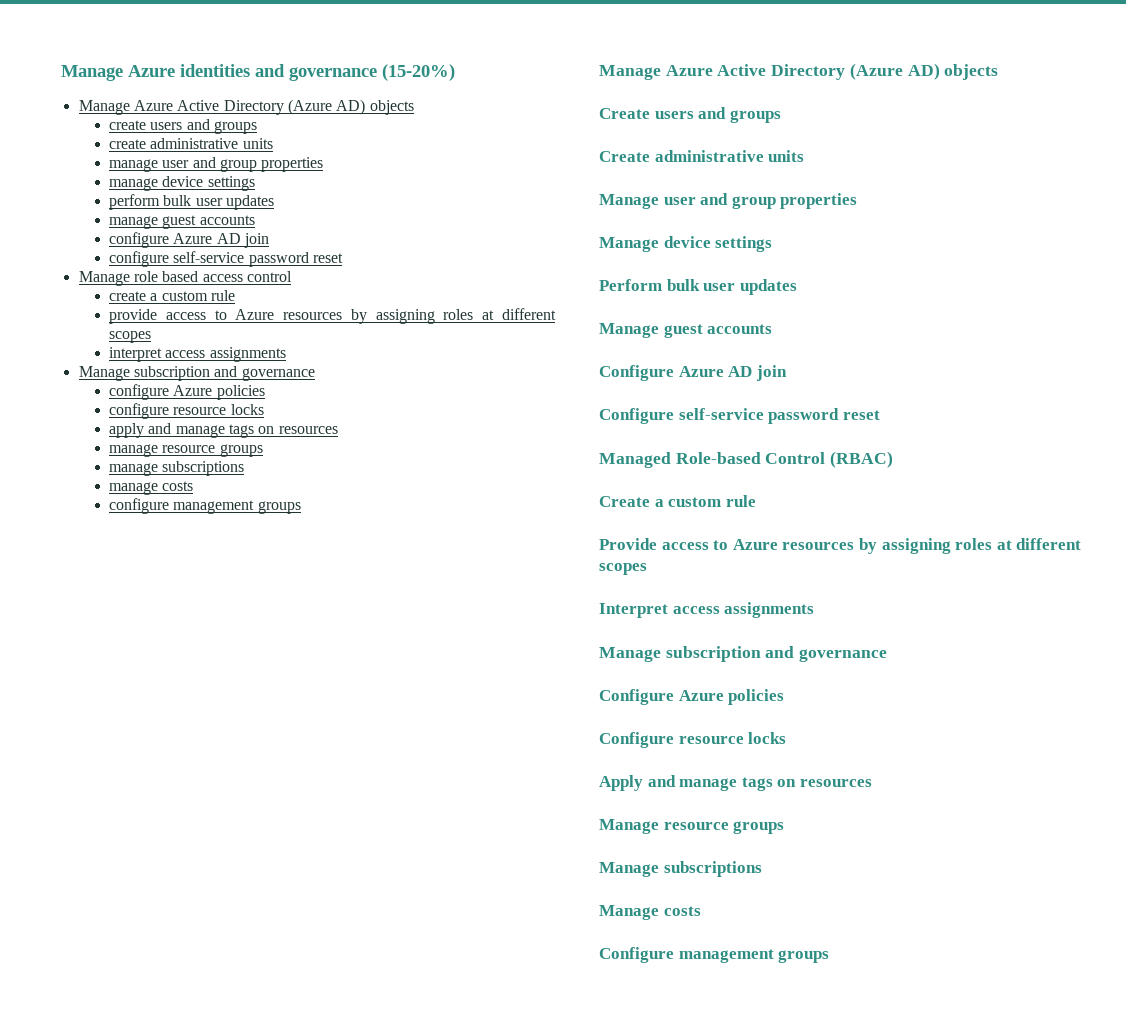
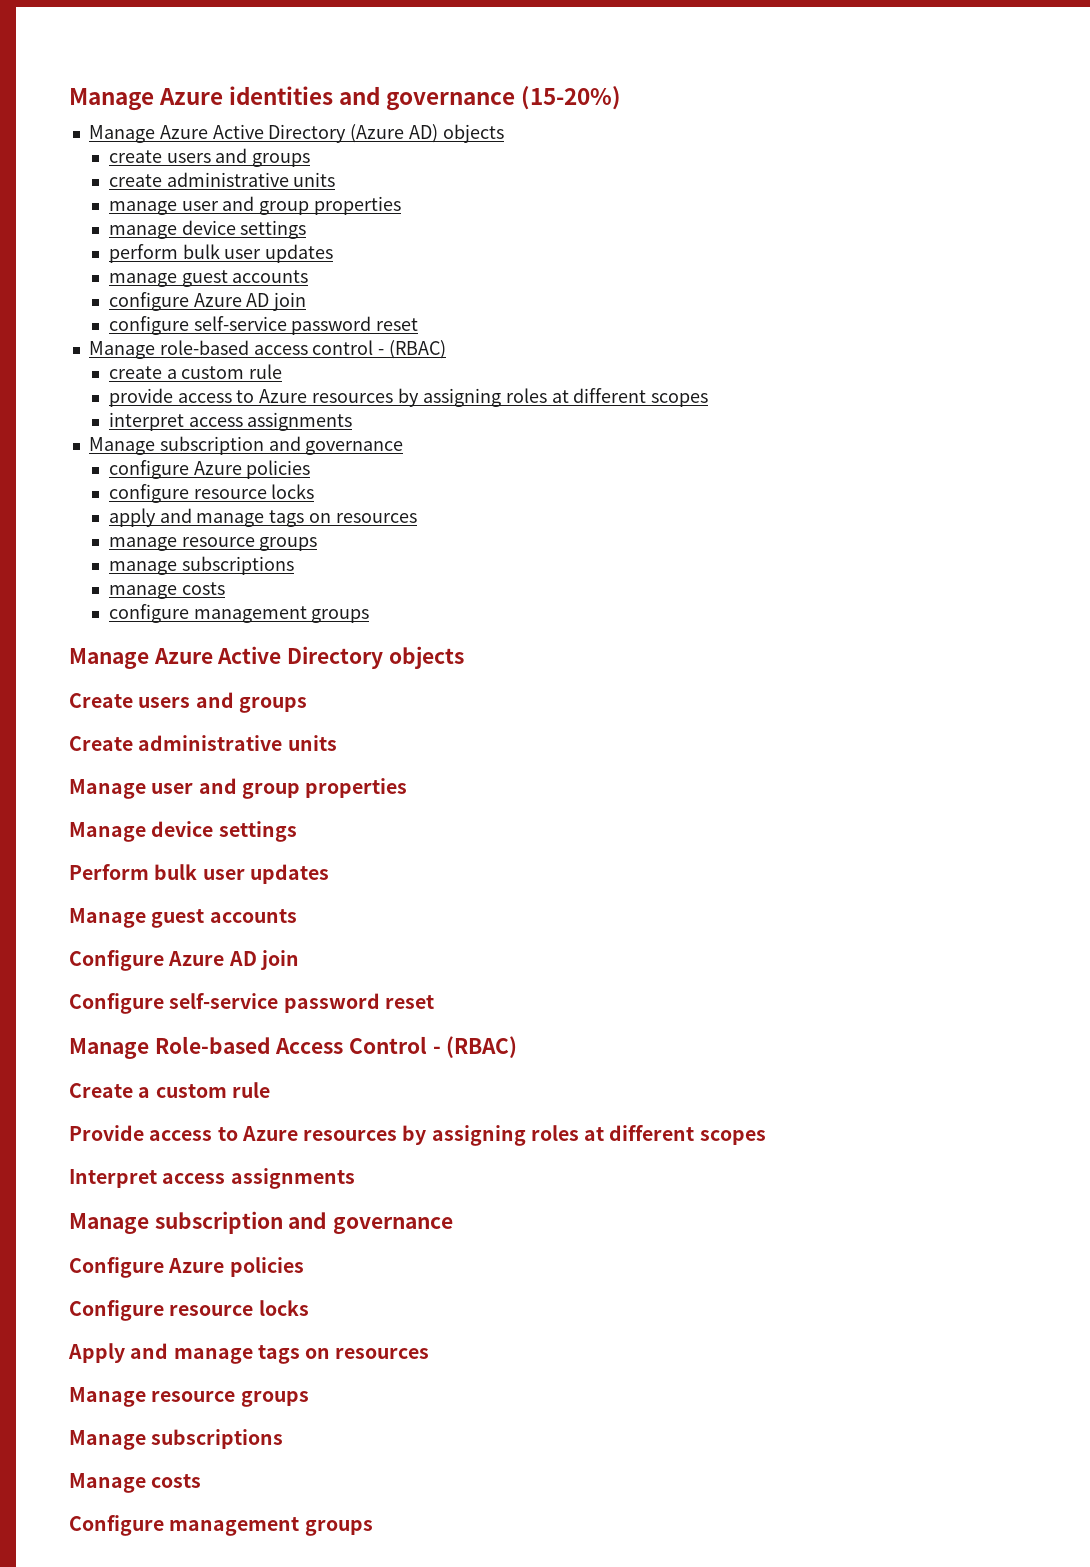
[133,271,199,282] role based -> [159,340,249,355] role-based
(292, 276) none -> [378,340,447,359] - (RBAC)
[849,63,940,80] (Azure AD) -> (384, 657) none
[599,452,826,468] Managed Role-based Control -> [69,1036,441,1059] Manage Role-based Access Control -

